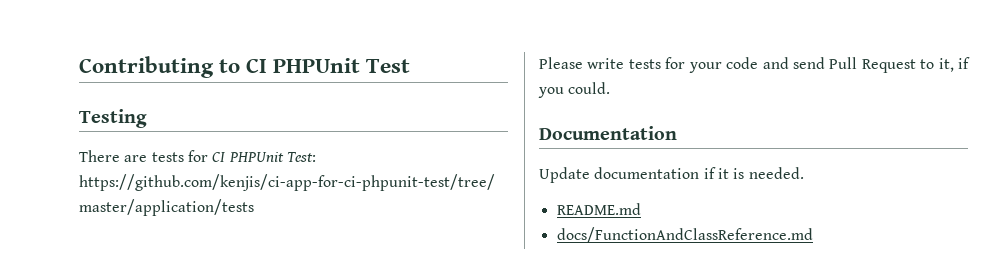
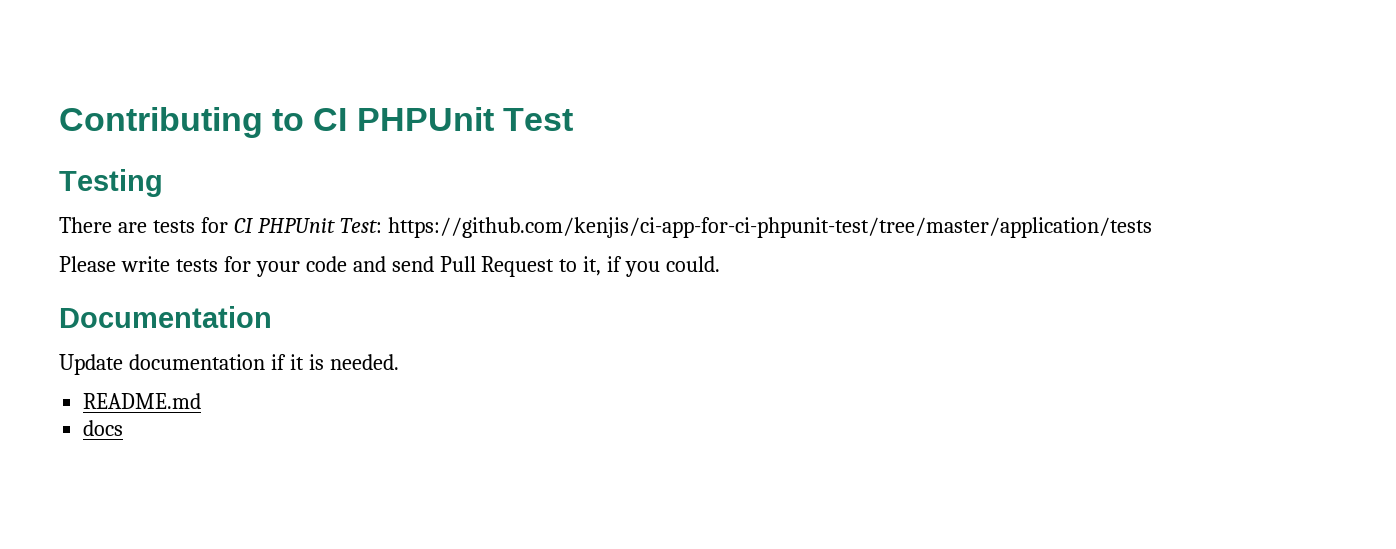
[556,227,813,243] docs/FunctionAndClassReference.md -> [83,420,124,436] docs

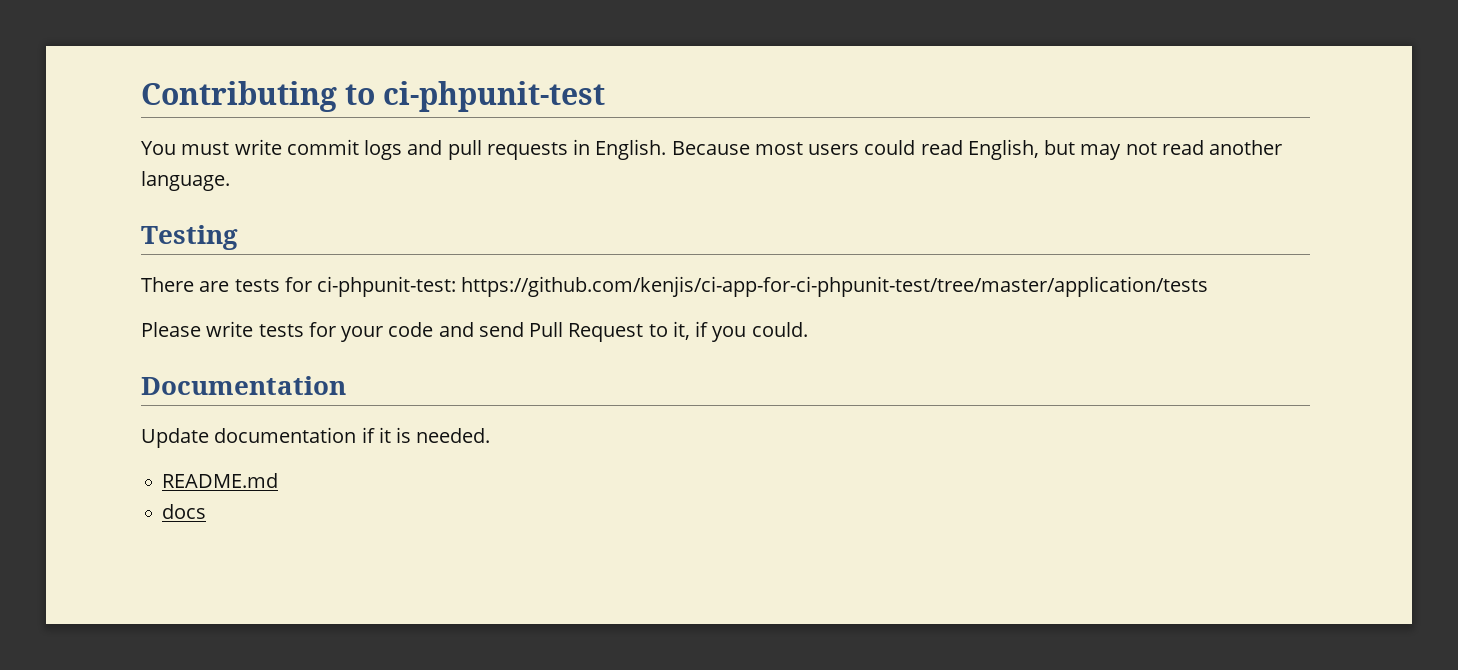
[313,107,573,131] CI PHPUnit Test -> [383,81,606,112] [141,139,1283,160] [141,171,230,191] ci-phpunit-test // You must write commit logs and pull requests in English. Because most users could read English, but may not read another language.
[233,218,382,233] CI PHPUnit Test: -> [317,276,457,297] ci-phpunit-test:

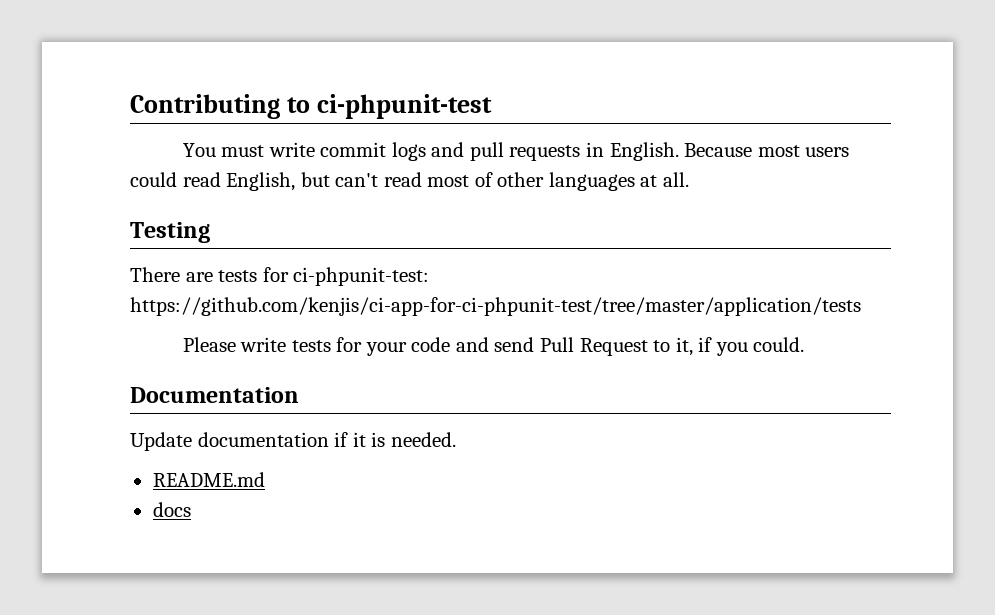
[1080,140,1283,160] [141,171,230,191] may not read another language. -> [335,172,689,191] can't read most of other languages at all.

